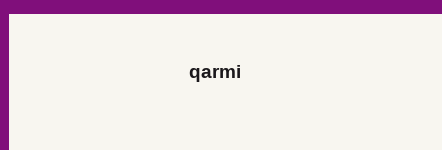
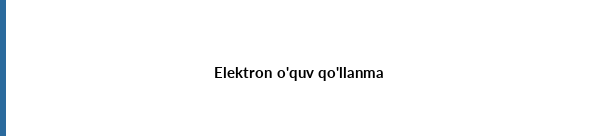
[188,65,241,82] qarmi -> [214,67,384,81] Elektron o'quv qo'llanma

